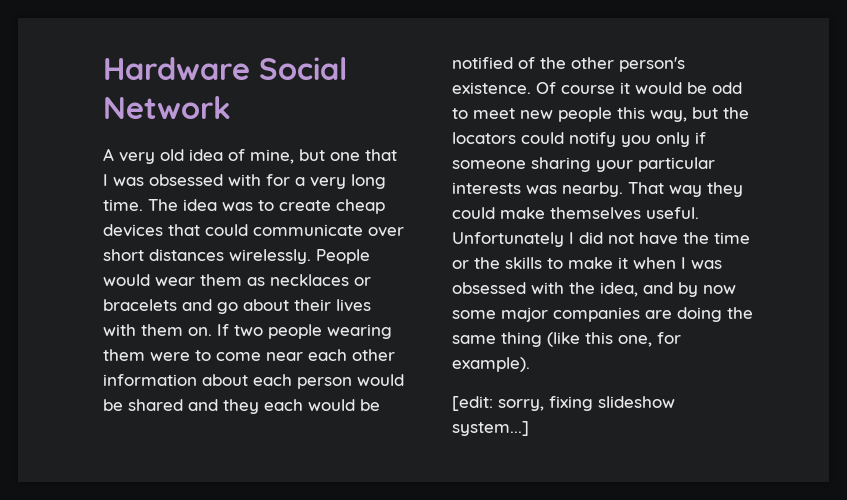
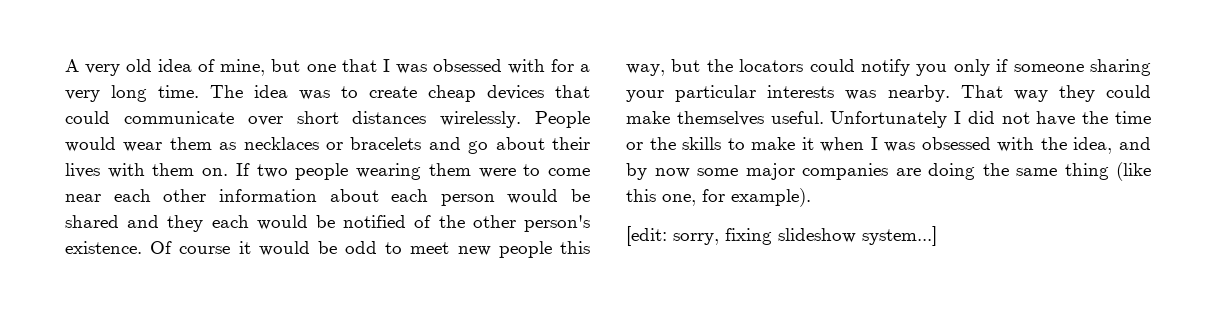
[103,57,347,80] [103,96,231,119] Hardware Social Network // -> (65, 65) none

